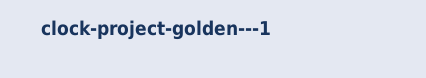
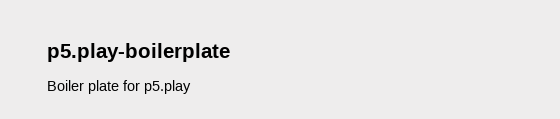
[41,20,271,40] clock-project-golden---1 -> [47,43,230,62] [47,80,191,94] p5.play-boilerplate // Boiler plate for p5.play

